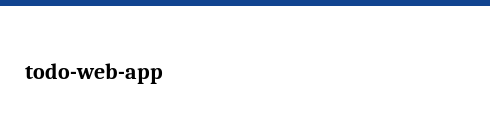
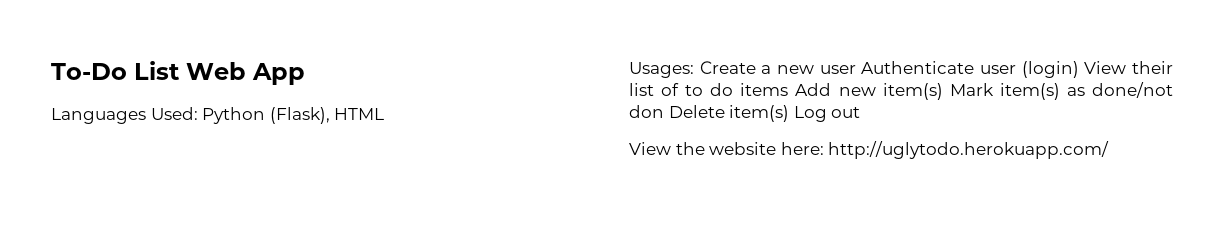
[25,63,163,84] todo-web-app -> [51,61,305,85] [51,107,385,124] [629,61,1173,78] [629,82,1173,100] [629,105,861,122] [629,141,1110,159] To-Do List Web App // Languages Used: Python (Flask), HTML // Usages: Create a new user Authenticate user (login) View their list of to do items Add new item(s) Mark item(s) as done/not don Delete item(s) Log out // View the website here: http://uglytodo.herokuapp.com/

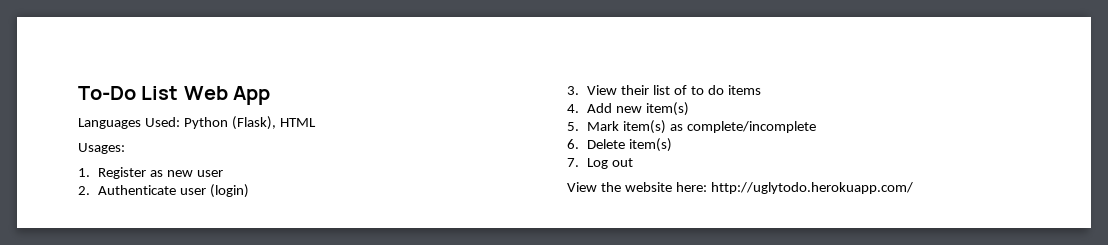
[699,61,772,74] Create a -> [78,167,163,179] // 1. Register as
(856, 69) none -> [78,186,90,195] // 2.
(1079, 69) none -> [567,86,579,95] // 3.
(789, 89) none -> [567,104,579,113] // 4.
(943, 91) none -> [567,122,579,131] // 5.
[1092,82,1173,98] [629,105,664,118] done/not don -> [686,121,816,133] [567,139,579,149] complete/incomplete // 6.
(790, 113) none -> [567,158,579,167] // 7.

